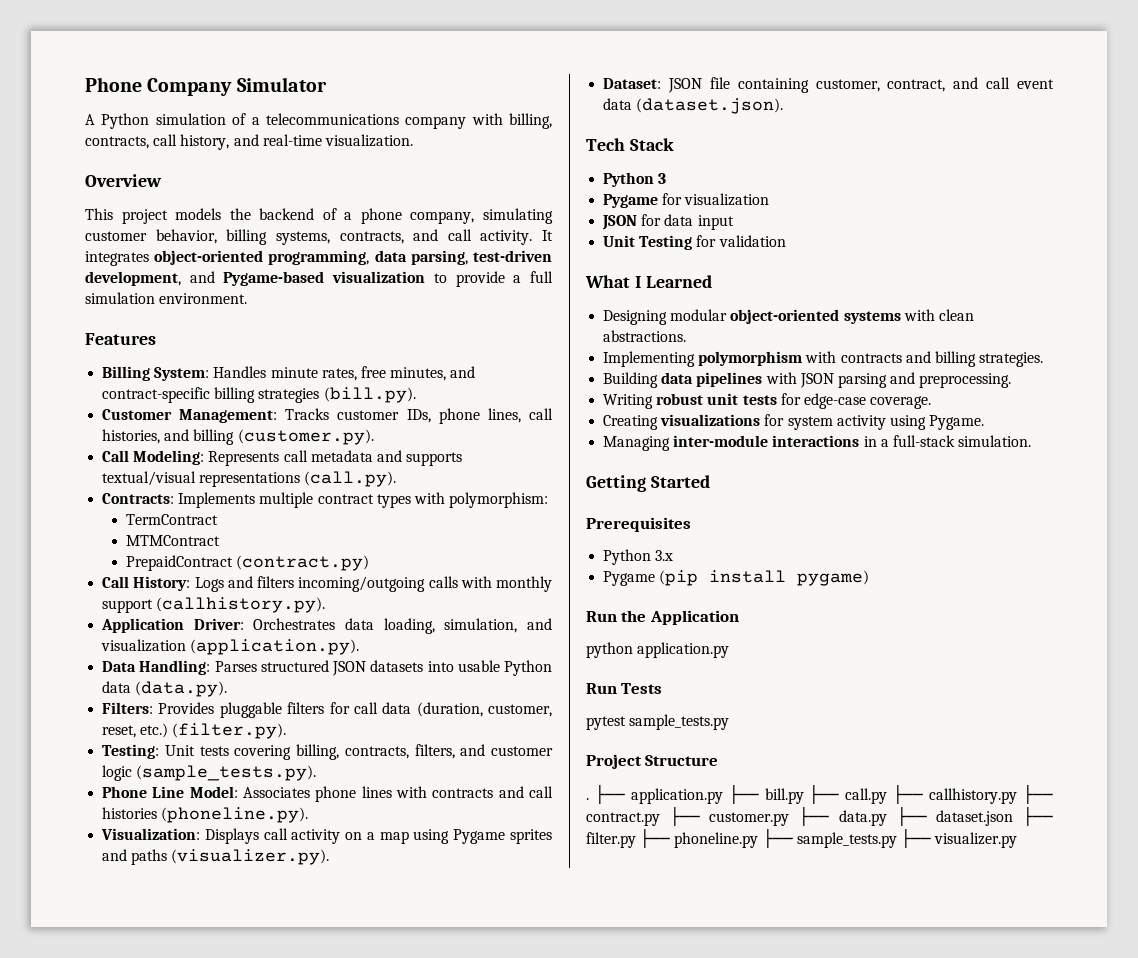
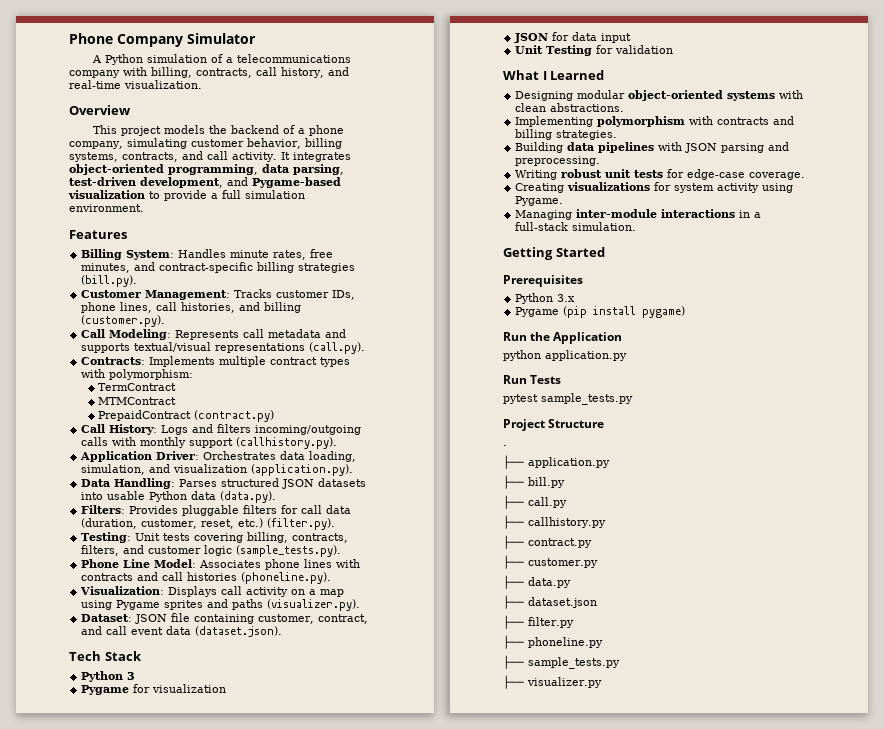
(589, 799) none -> (507, 445) //
(723, 796) none -> (610, 462) //
(804, 796) none -> (565, 482) //
(888, 796) none -> (567, 502) //
(1018, 796) none -> (606, 522) //
(660, 819) none -> (592, 543) //
(790, 819) none -> (598, 563) //
(887, 818) none -> (571, 582) //
(1014, 818) none -> (597, 602) //
(636, 840) none -> (574, 622) //
(759, 840) none -> (603, 642) //
(897, 840) none -> (620, 663) //

